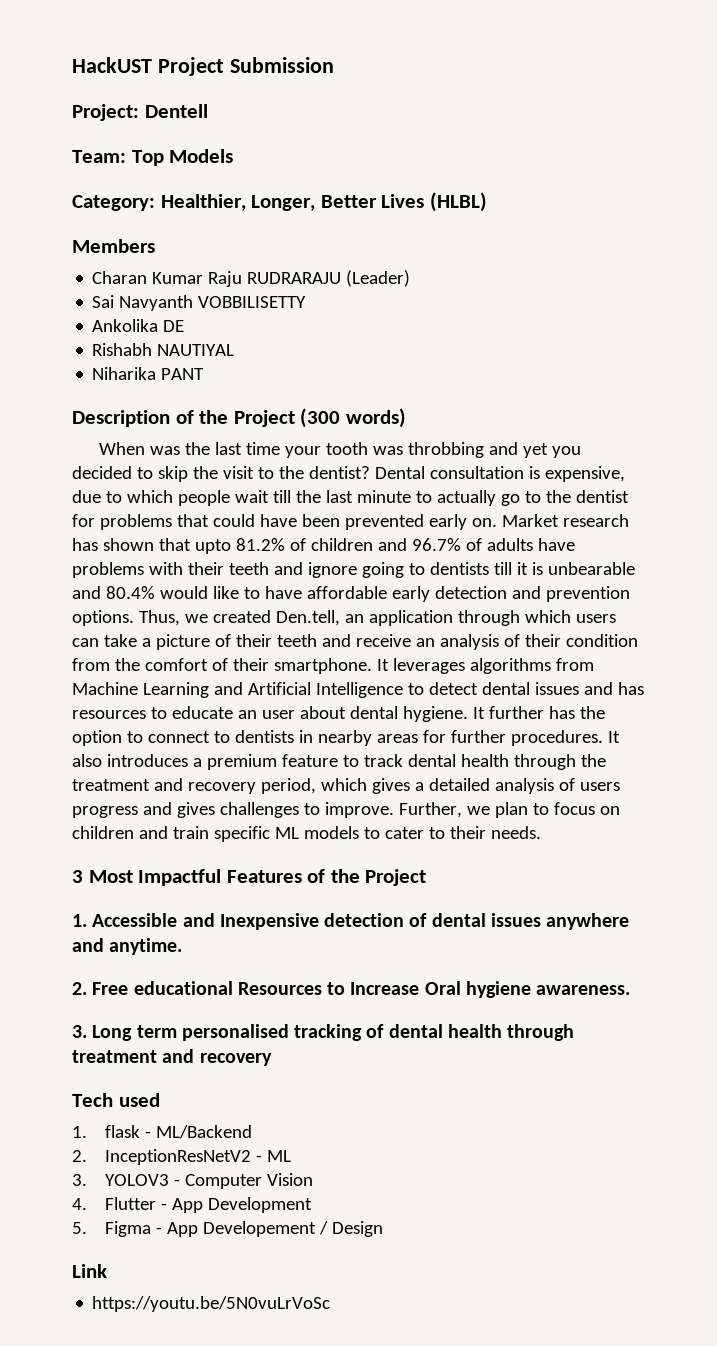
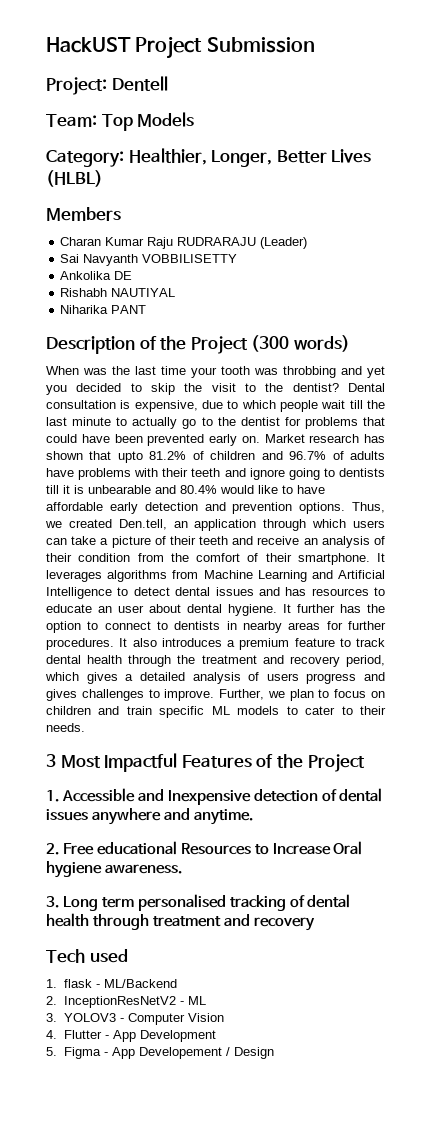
[72,1264,107,1278] [92,1296,331,1312] // Link // https://youtu.be/5N0vuLrVoSc -> (274, 1053) none

